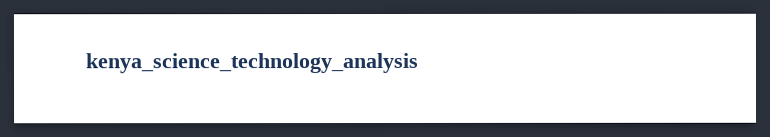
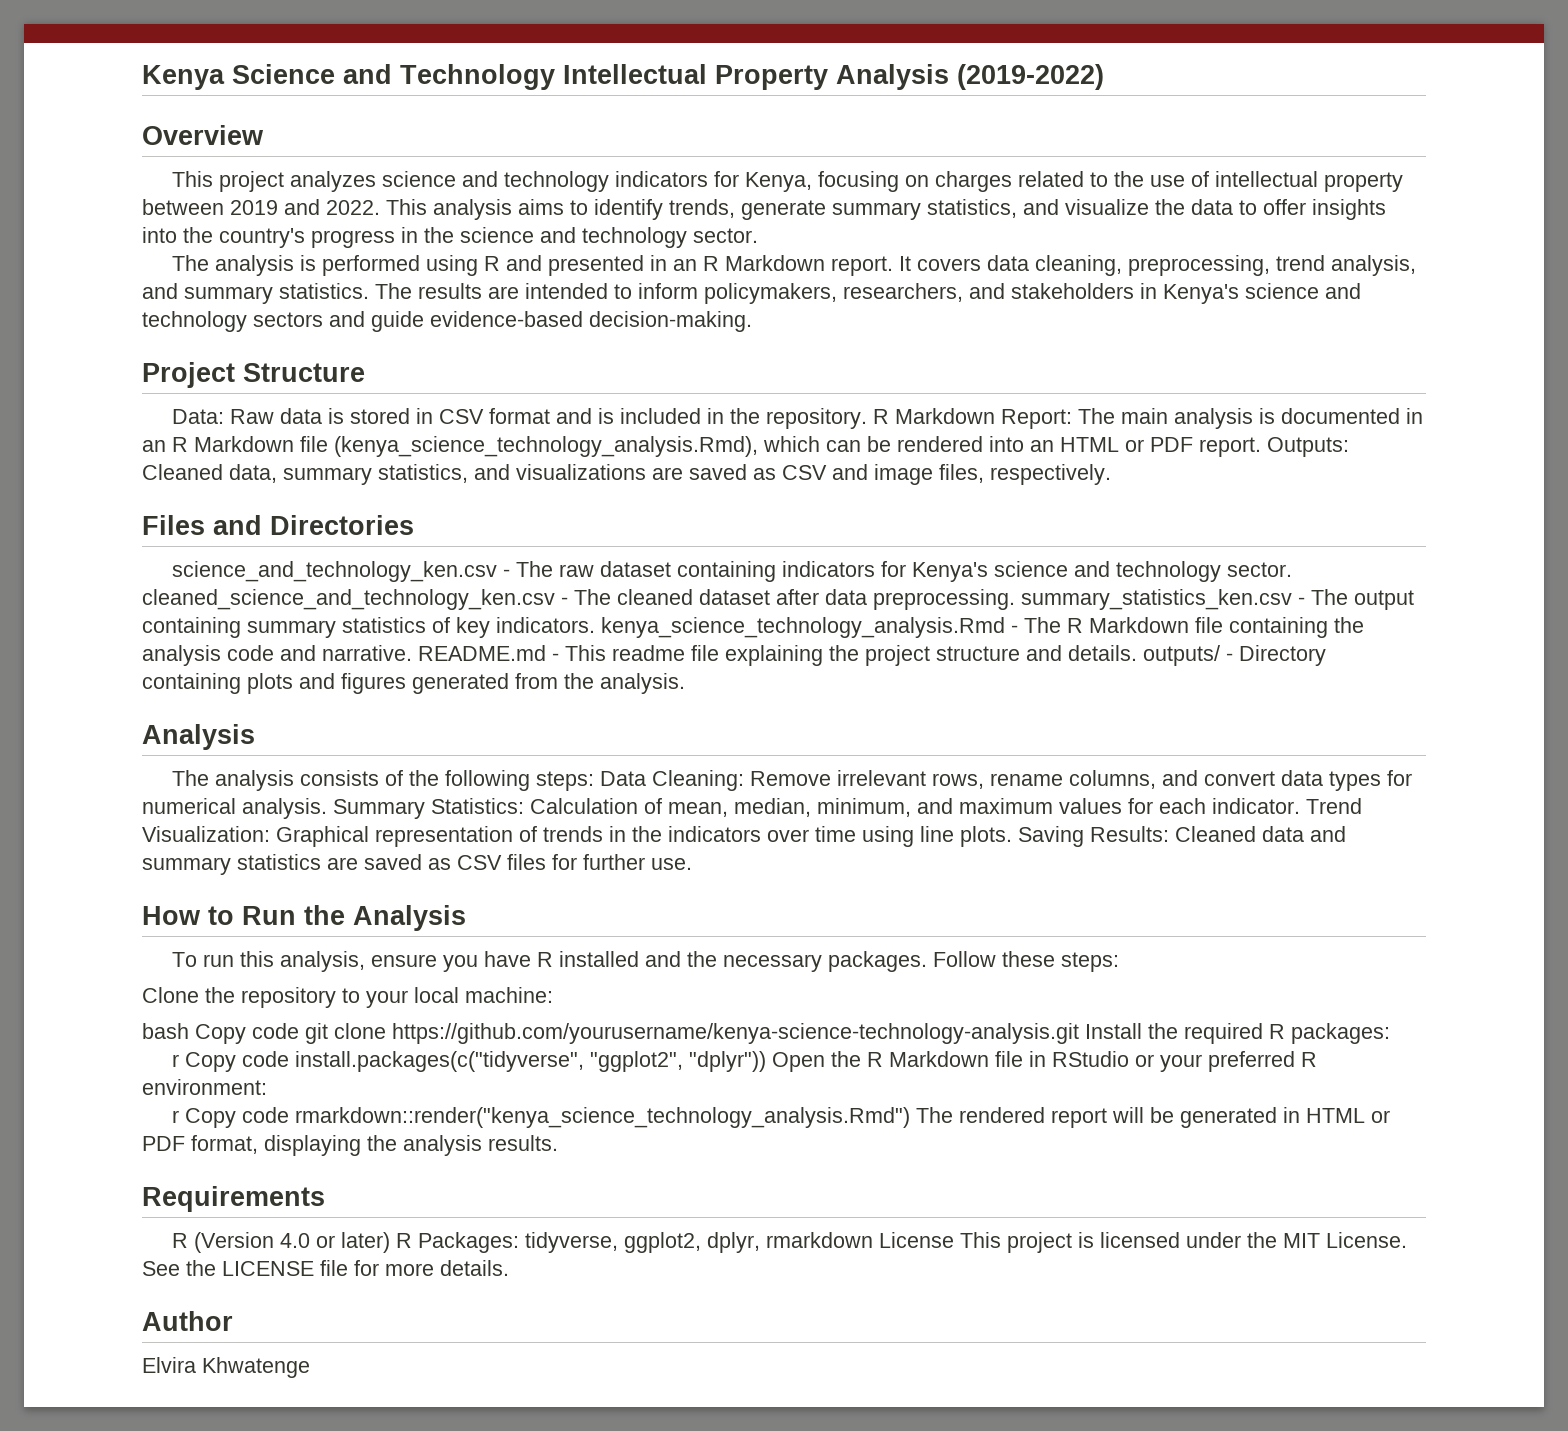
[85,52,419,74] kenya_science_technology_analysis -> [142,64,1104,90] [142,125,264,145] [172,171,1404,192] [142,199,1386,220] [142,227,758,248] [172,255,1417,276] [142,283,1361,304] [142,311,752,332] [142,362,365,388] [172,408,1424,429] [142,436,1349,457] [142,464,1111,485] [142,515,414,535] [172,561,1293,582] [142,589,1414,610] [142,617,1364,638] [142,645,1326,666] [142,673,685,694] [142,724,255,750] [172,770,1413,791] [142,798,1362,819] [142,826,1346,847] [142,854,692,875] [142,905,466,931] [172,951,1120,972] [142,987,553,1008] [142,1023,1390,1044] [172,1051,1318,1072] [142,1079,267,1095] [172,1107,1391,1128] [142,1135,558,1156] [142,1186,325,1212] [172,1232,1408,1253] [142,1260,509,1276] [142,1311,233,1331] [142,1357,310,1378] Kenya Science and Technology Intellectual Property Analysis (2019-2022) // Overview // This project analyzes science and technology indicators for Kenya, focusing on charges related to the use of intellectual property between 2019 and 2022. This analysis aims to identify trends, generate summary statistics, and visualize the data to offer insights into the country's progress in the science and technology sector. // The analysis is performed using R and presented in an R Markdown report. It covers data cleaning, preprocessing, trend analysis, and summary statistics. The results are intended to inform policymakers, researchers, and stakeholders in Kenya's science and technology sectors and guide evidence-based decision-making. // Project Structure // Data: Raw data is stored in CSV format and is included in the repository. R Markdown Report: The main analysis is documented in an R Markdown file (kenya_science_technology_analysis.Rmd), which can be rendered into an HTML or PDF report. Outputs: Cleaned data, summary statistics, and visualizations are saved as CSV and image files, respectively. // Files and Directories // science_and_technology_ken.csv - The raw dataset containing indicators for Kenya's science and technology sector. cleaned_science_and_technology_ken.csv - The cleaned dataset after data preprocessing. summary_statistics_ken.csv - The output containing summary statistics of key indicators. kenya_science_technology_analysis.Rmd - The R Markdown file containing the analysis code and narrative. README.md - This readme file explaining the project structure and details. outputs/ - Directory containing plots and figures generated from the analysis. // Analysis // The analysis consists of the following steps: Data Cleaning: Remove irrelevant rows, rename columns, and convert data types for numerical analysis. Summary Statistics: Calculation of mean, median, minimum, and maximum values for each indicator. Trend Visualization: Graphical representation of trends in the indicators over time using line plots. Saving Results: Cleaned data and summary statistics are saved as CSV files for further use. // How to Run the Analysis // To run this analysis, ensure you have R installed and the necessary packages. Follow these steps: // Clone the repository to your local machine: // bash Copy code git clone https://github.com/yourusername/kenya-science-technology-analysis.git Install the required R packages: // r Copy code install.packages(c("tidyverse", "ggplot2", "dplyr")) Open the R Markdown file in RStudio or your preferred R environment: // r Copy code rmarkdown::render("kenya_science_technology_analysis.Rmd") The rendered report will be generated in HTML or PDF format, displaying the analysis results. // Requirements // R (Version 4.0 or later) R Packages: tidyverse, ggplot2, dplyr, rmarkdown License This project is licensed under the MIT License. See the LICENSE file for more details. // Author // Elvira Khwatenge

